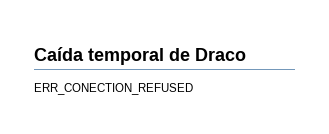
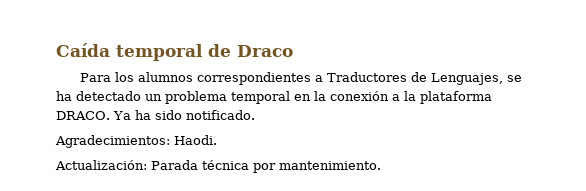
[34,83,193,95] ERR_CONECTION_REFUSED -> [80,72,523,85] [56,91,492,104] [56,110,255,120] [55,135,217,148] [55,160,381,173] Para los alumnos correspondientes a Traductores de Lenguajes, se ha detectado un problema temporal en la conexión a la plataforma DRACO. Ya ha sido notificado. // Agradecimientos: Haodi. // Actualización: Parada técnica por mantenimiento.

